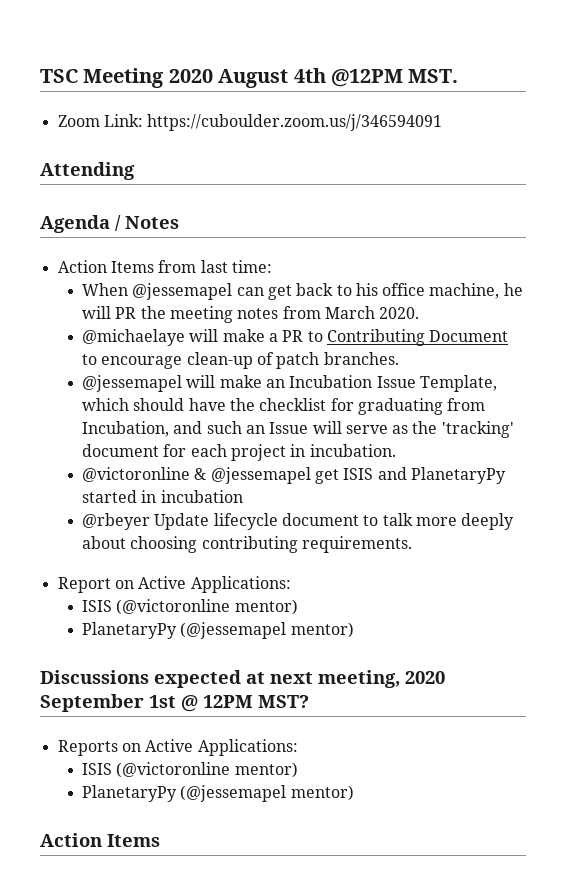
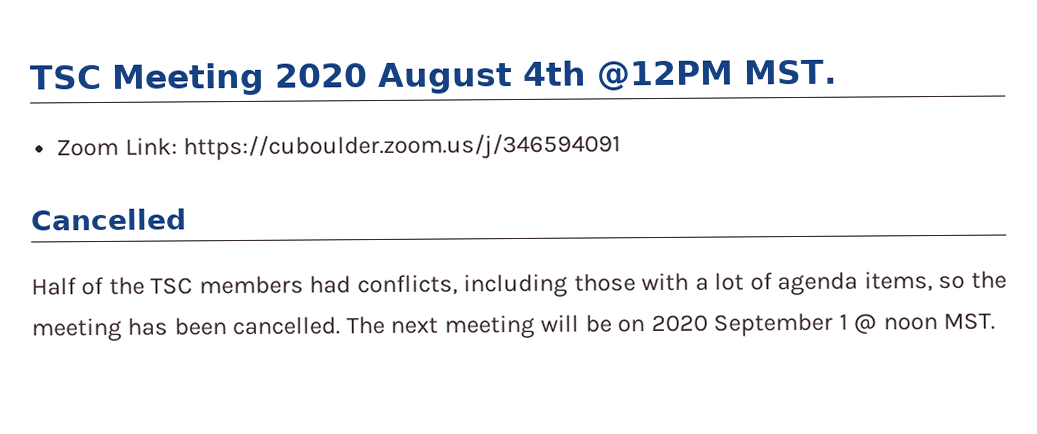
[40,162,135,180] [40,215,179,233] [57,260,272,273] [81,283,523,300] [81,306,420,323] [81,329,509,346] [81,352,399,369] [81,375,497,392] [81,398,486,415] [81,421,514,438] [81,444,396,461] [81,467,506,484] [81,490,243,503] [81,513,515,530] [81,536,412,553] [57,576,291,593] [81,599,298,615] [81,622,354,639] [40,670,445,688] [40,694,309,712] [57,739,298,756] [81,762,298,778] [81,785,354,802] [40,833,160,847] Attending // Agenda / Notes // Action Items from last time: // When @jessemapel can get back to his office machine, he will PR the meeting notes from March 2020. // @michaelaye will make a PR to Contributing Document to encourage clean-up of patch branches. // @jessemapel will make an Incubation Issue Template, which should have the checklist for graduating from Incubation, and such an Issue will serve as the 'tracking' document for each project in incubation. // @victoronline & @jessemapel get ISIS and PlanetaryPy started in incubation // @rbeyer Update lifecycle document to talk more deeply about choosing contributing requirements. // Report on Active Applications: // ISIS (@victoronline mentor) // PlanetaryPy (@jessemapel mentor) // Discussions expected at next meeting, 2020 September 1st @ 12PM MST? // Reports on Active Applications: // ISIS (@victoronline mentor) // PlanetaryPy (@jessemapel mentor) // Action Items -> [30,208,187,231] [31,270,1007,298] [31,312,996,342] Cancelled // Half of the TSC members had conflicts, including those with a lot of agenda items, so the meeting has been cancelled. The next meeting will be on 2020 September 1 @ noon MST.

